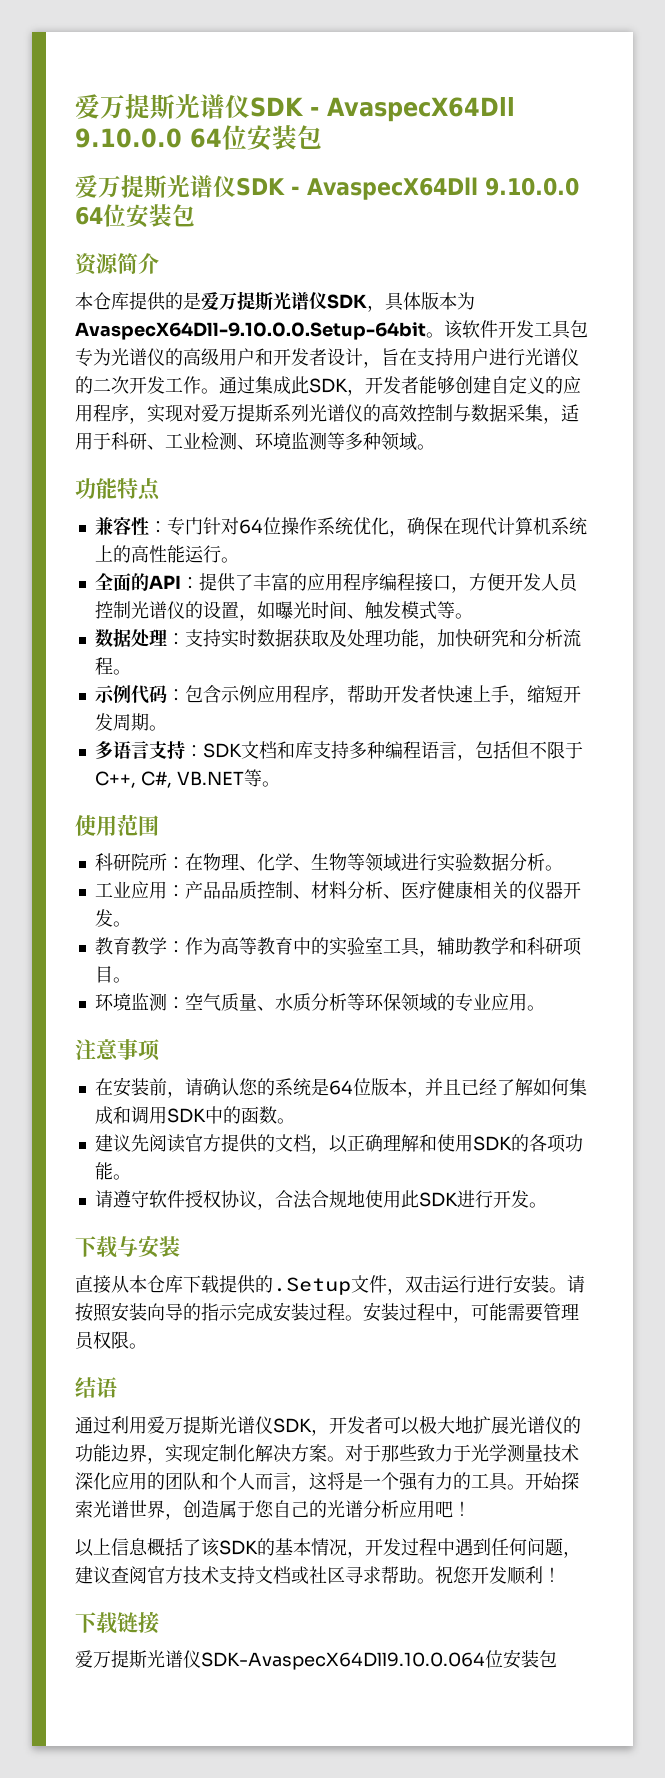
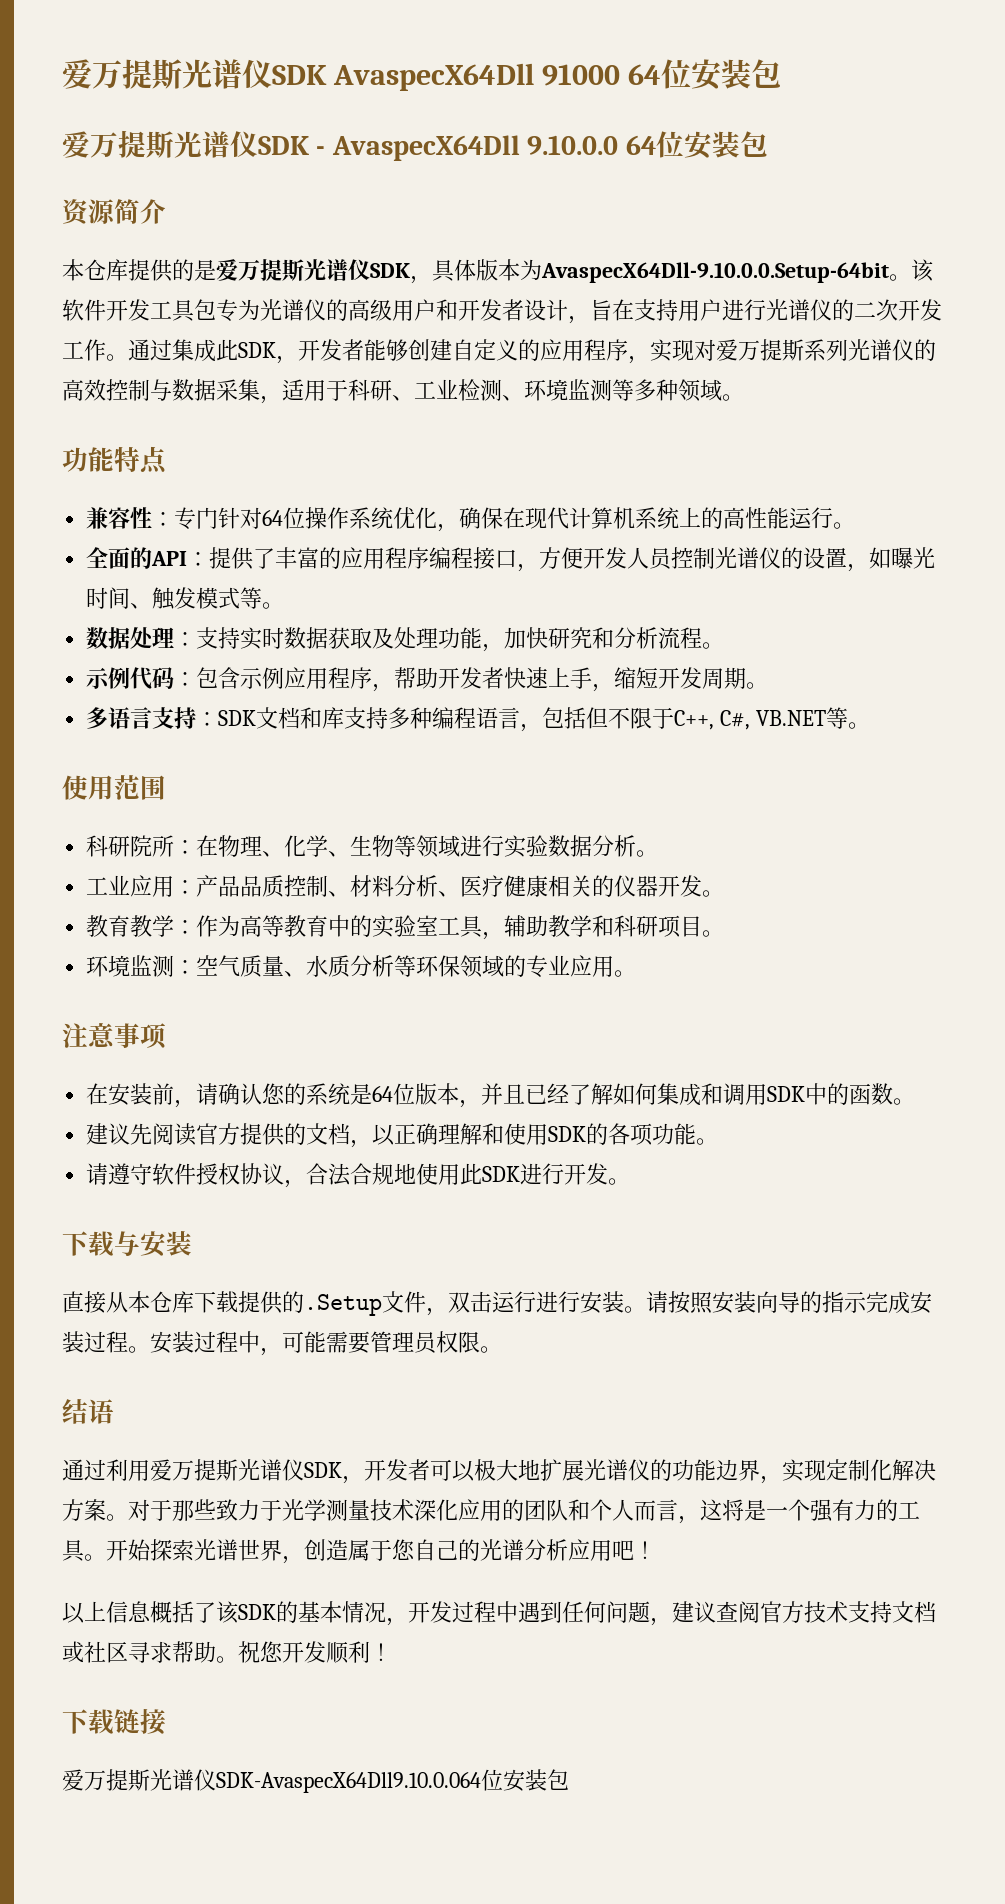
[74,94,515,122] [75,128,182,148] 爱万提斯光谱仪SDK - AvaspecX64Dll 9.10.0.0 -> [61,59,621,91] 爱万提斯光谱仪SDK AvaspecX64Dll 91000

